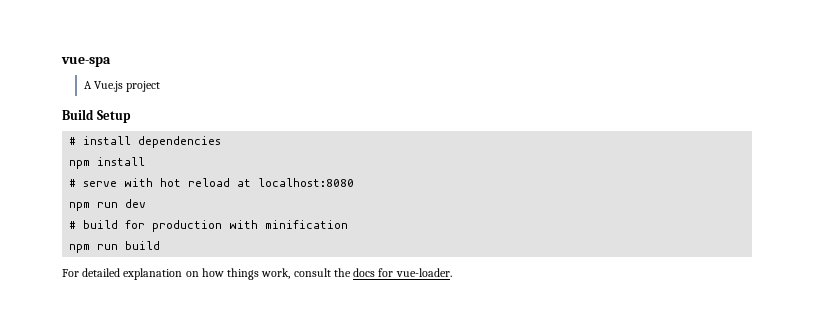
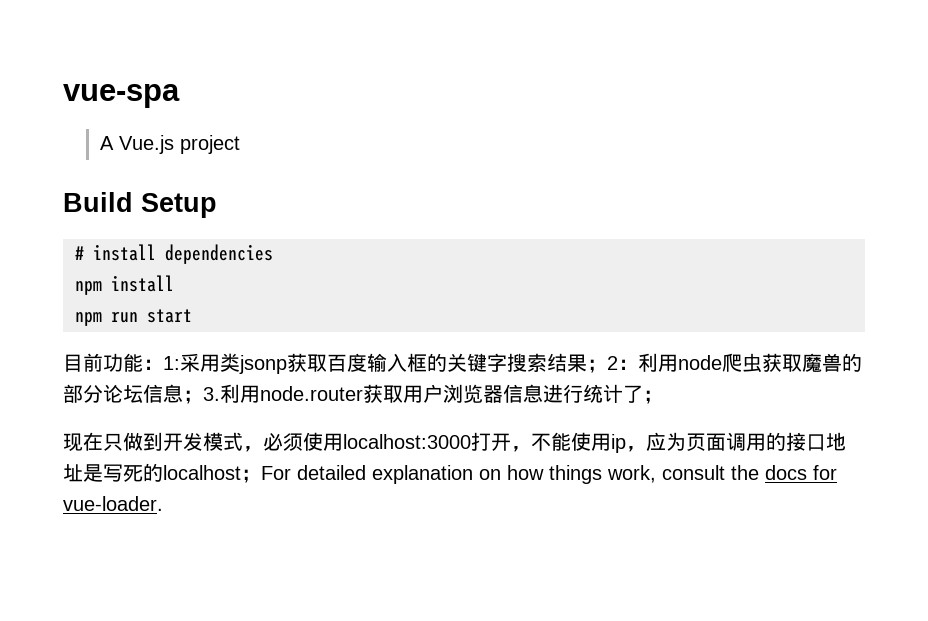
[69,178,355,187] [69,199,147,211] [69,220,349,232] [69,241,161,253] # serve with hot reload at localhost:8080 // npm run dev // # build for production with minification // npm run build // -> [75,309,192,326] [63,353,862,374] [63,384,663,404] [63,432,846,453] [63,463,261,483] npm run start // 目前功能：1:采用类jsonp获取百度输入框的关键字搜索结果；2：利用node爬虫获取魔兽的部分论坛信息；3.利用node.router获取用户浏览器信息进行统计了； // 现在只做到开发模式，必须使用localhost:3000打开，不能使用ip，应为页面调用的接口地址是写死的localhost；

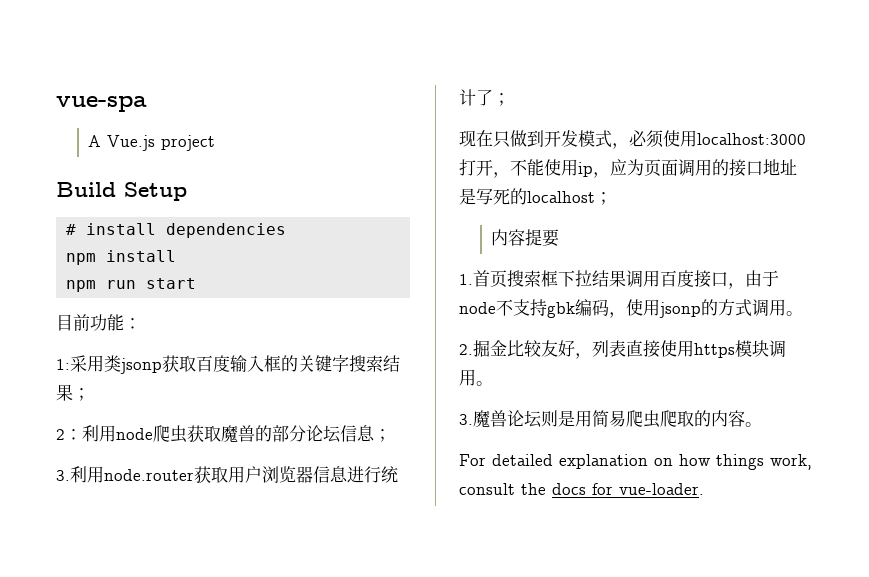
(163, 364) none -> (141, 323) //
(607, 366) none -> (90, 394) //
(203, 397) none -> (391, 435) //
(261, 476) none -> [491,229,560,247] [459,270,779,289] [459,299,803,318] [459,340,786,359] [459,369,493,386] [459,410,762,428] // 内容提要 // 1.首页搜索框下拉结果调用百度接口，由于node不支持gbk编码，使用jsonp的方式调用。 // 2.掘金比较友好，列表直接使用https模块调用。 // 3.魔兽论坛则是用简易爬虫爬取的内容。 //

